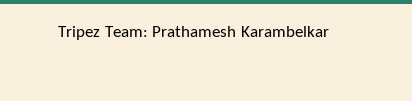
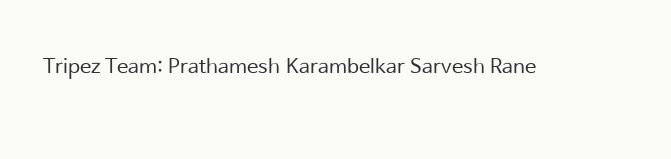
(329, 31) none -> [409,58,537,74] Sarvesh Rane

